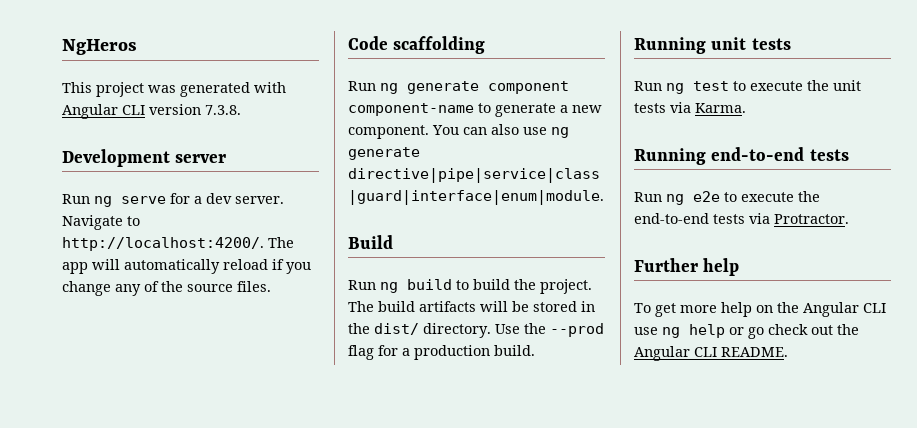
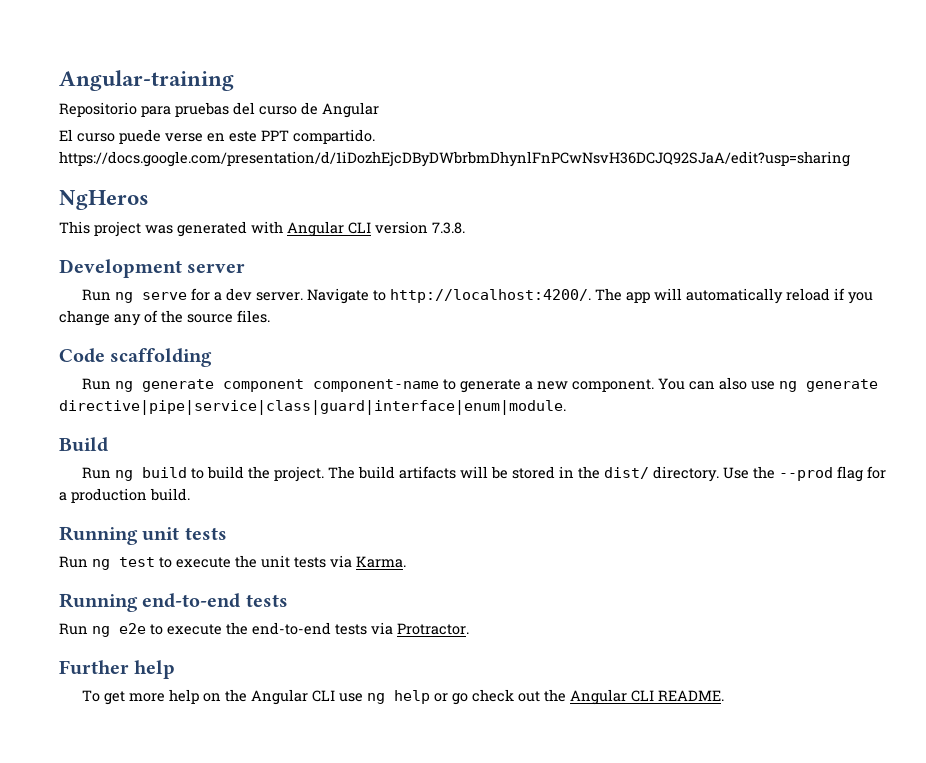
(62, 47) none -> [59,70,234,91] [59,102,379,118] [59,129,375,144] [59,151,850,167] Angular-training // Repositorio para pruebas del curso de Angular // El curso puede verse en este PPT compartido. https://docs.google.com/presentation/d/1iDozhEjcDByDWbrbmDhynlFnPCwNsvH36DCJQ92SJaA/edit?usp=sharing //

